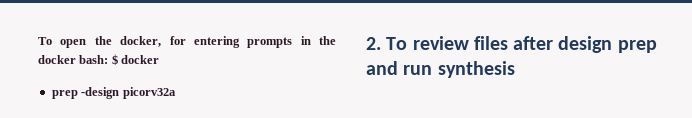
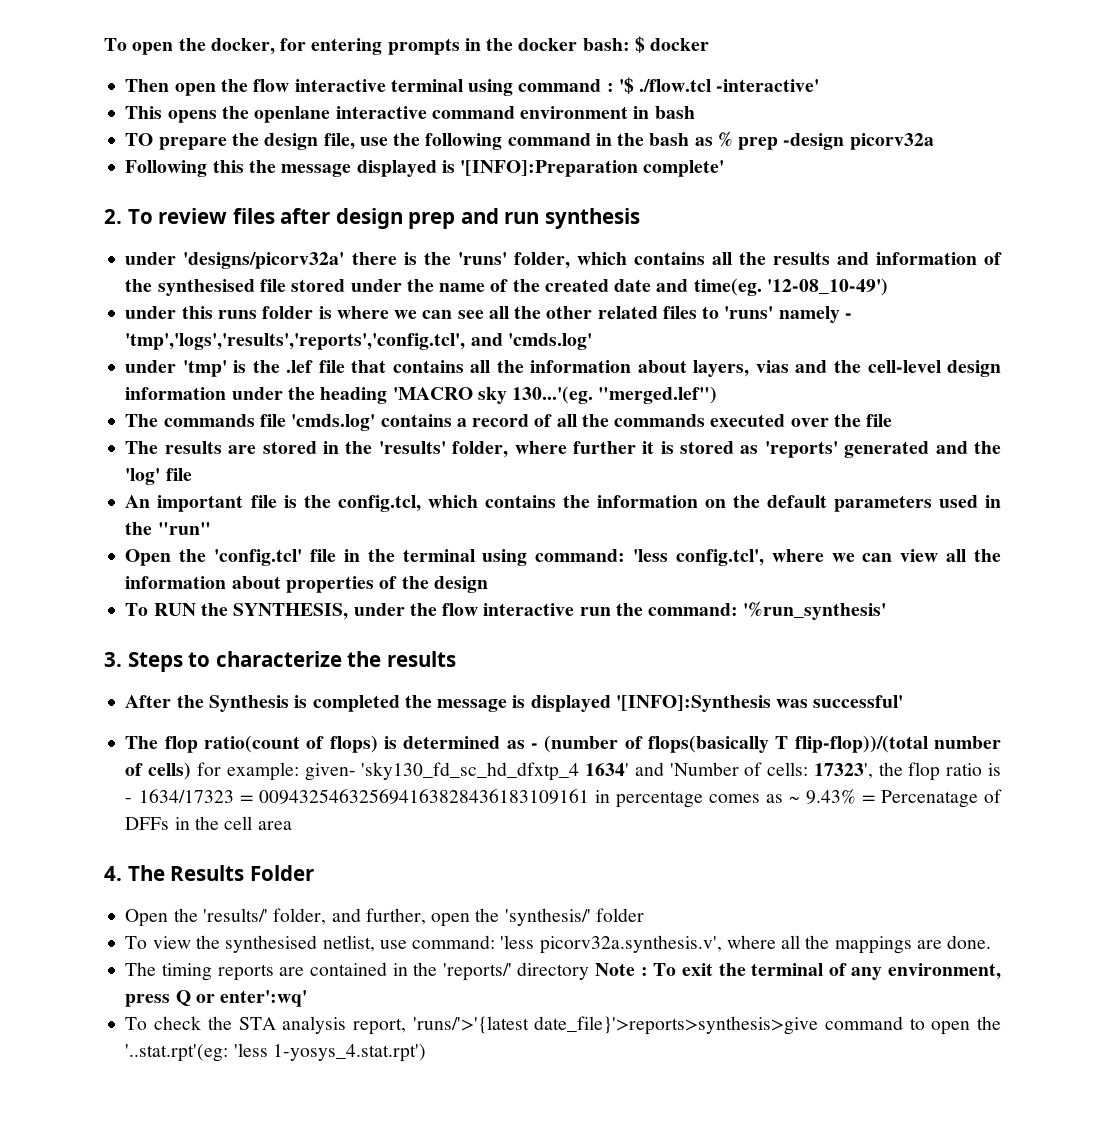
[51,87,176,99] prep -design picorv32a -> [125,77,820,96] [125,106,695,123] [125,131,934,150] [125,160,725,177] Then open the flow interactive terminal using command : '$ ./flow.tcl -interactive' // This opens the openlane interactive command environment in bash // TO prepare the design file, use the following command in the bash as % prep -design picorv32a // Following this the message displayed is '[INFO]:Preparation complete'
(515, 69) none -> [125,252,1002,269] [125,278,888,296] [125,306,852,323] [125,333,592,350] [125,360,1001,377] [125,386,718,404] [125,414,893,431] [125,441,1001,458] [125,468,192,485] [125,495,1001,512] [125,522,211,535] [125,549,1001,566] [125,576,488,593] [125,601,887,620] [104,651,456,672] [125,695,904,712] [125,735,1002,753] [125,762,1001,781] [125,789,1003,808] [125,816,292,830] [104,865,314,881] [125,908,644,927] [125,935,992,954] [125,962,1001,981] [125,990,308,1007] [125,1016,1001,1035] [125,1043,426,1062] // under 'designs/picorv32a' there is the 'runs' folder, which contains all the results and information of the synthesised file stored under the name of the created date and time(eg. '12-08_10-49') // under this runs folder is where we can see all the other related files to 'runs' namely - 'tmp','logs','results','reports','config.tcl', and 'cmds.log' // under 'tmp' is the .lef file that contains all the information about layers, vias and the cell-level design information under the heading 'MACRO sky 130...'(eg. "merged.lef") // The commands file 'cmds.log' contains a record of all the commands executed over the file // The results are stored in the 'results' folder, where further it is stored as 'reports' generated and the 'log' file // An important file is the config.tcl, which contains the information on the default parameters used in the "run" // Open the 'config.tcl' file in the terminal using command: 'less config.tcl', where we can view all the information about properties of the design // To RUN the SYNTHESIS, under the flow interactive run the command: '%run_synthesis' // 3. Steps to characterize the results // After the Synthesis is completed the message is displayed '[INFO]:Synthesis was successful' // The flop ratio(count of flops) is determined as - (number of flops(basically T flip-flop))/(total number of cells) for example: given- 'sky130_fd_sc_hd_dfxtp_4 1634' and 'Number of cells: 17323', the flop ratio is - 1634/17323 = 009432546325694163828436183109161 in percentage comes as ~ 9.43% = Percenatage of DFFs in the cell area // 4. The Results Folder // Open the 'results/' folder, and further, open the 'synthesis/' folder // To view the synthesised netlist, use command: 'less picorv32a.synthesis.v', where all the mappings are done. // The timing reports are contained in the 'reports/' directory Note : To exit the terminal of any environment, press Q or enter':wq' // To check the STA analysis report, 'runs/'>'{latest date_file}'>reports>synthesis>give command to open the '..stat.rpt'(eg: 'less 1-yosys_4.stat.rpt')

